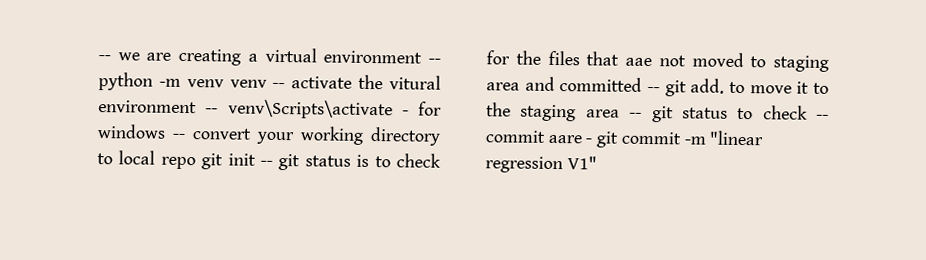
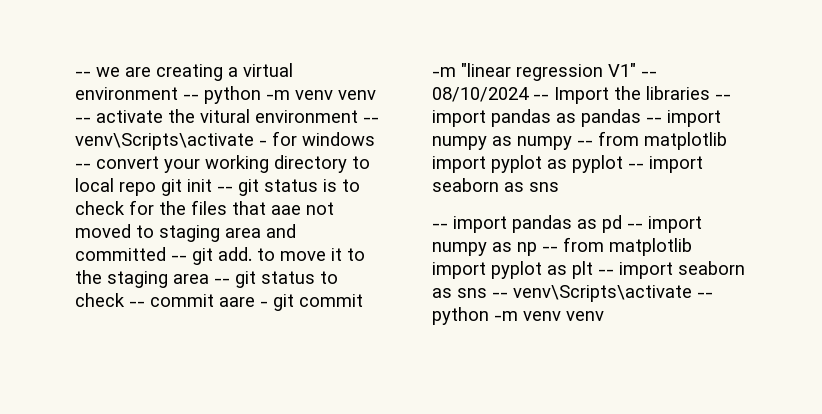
(597, 163) none -> [641,71,657,77] [432,86,731,104] [432,109,721,127] [432,131,727,150] [432,155,703,173] [432,178,559,192] [432,215,702,233] [432,237,692,256] [432,261,745,279] [432,285,713,302] [432,307,604,325] -- 08/10/2024 -- Import the libraries -- import pandas as pandas -- import numpy as numpy -- from matplotlib import pyplot as pyplot -- import seaborn as sns // -- import pandas as pd -- import numpy as np -- from matplotlib import pyplot as plt -- import seaborn as sns -- venv\Scripts\activate -- python -m venv venv

